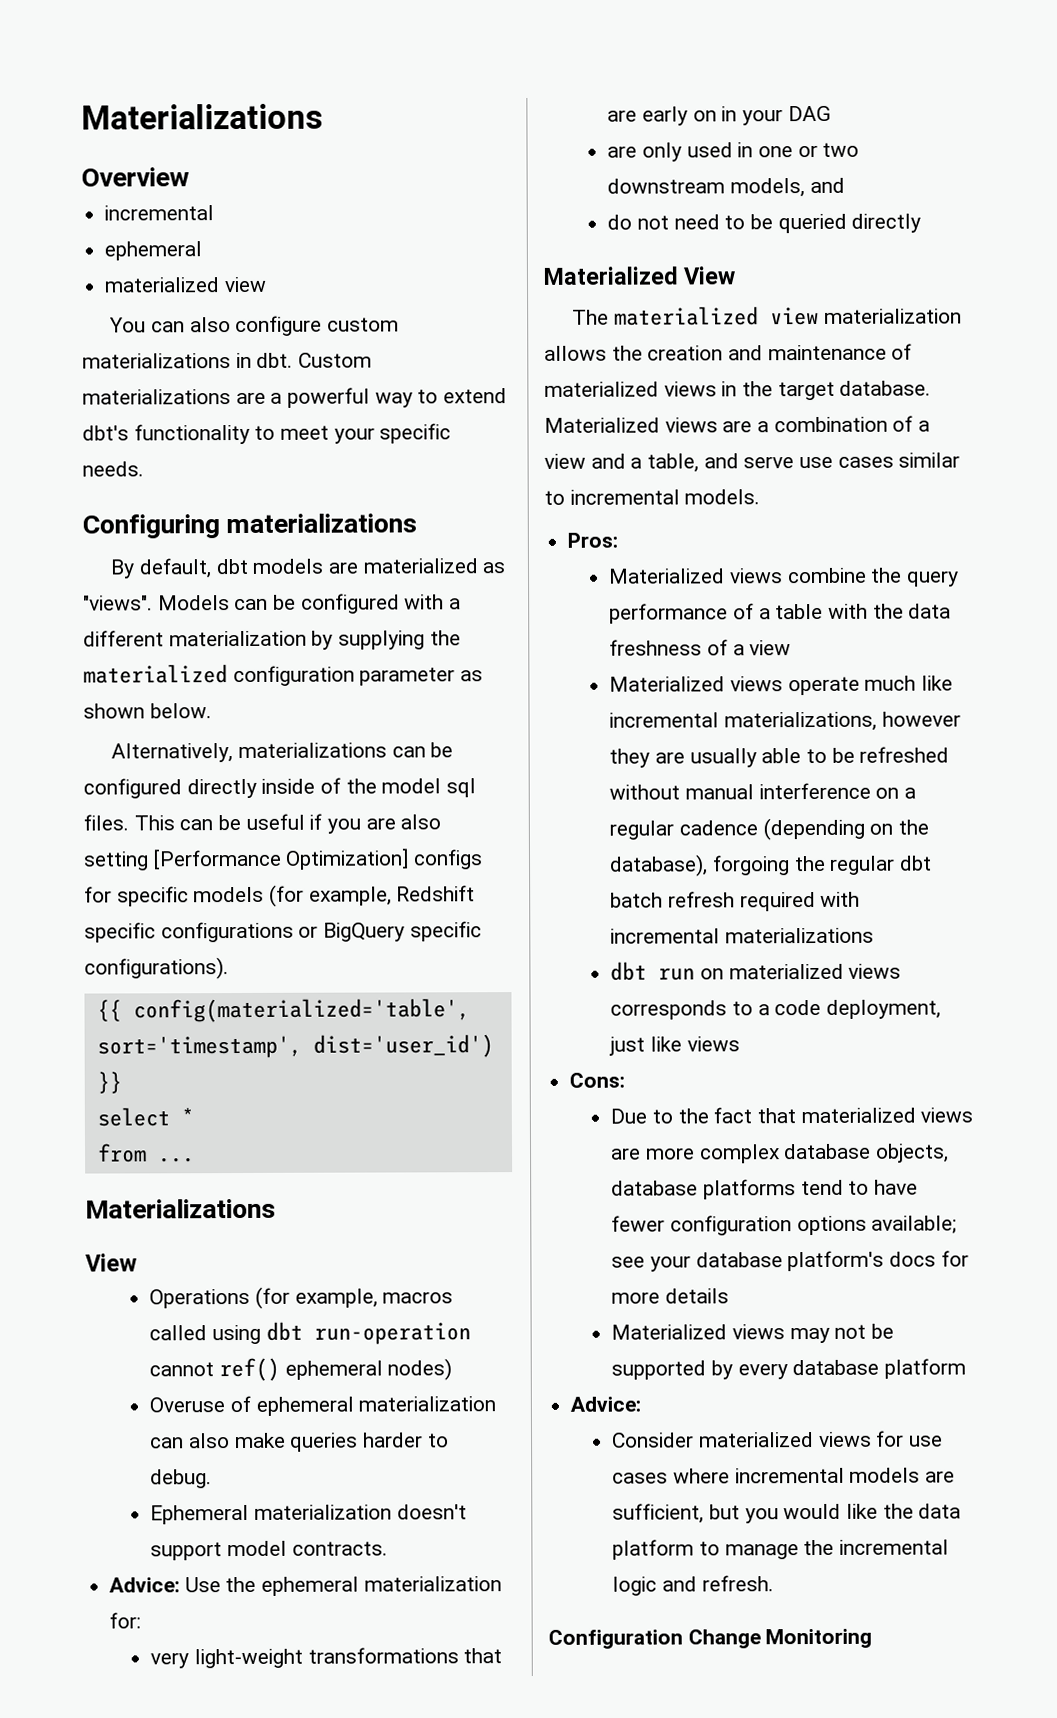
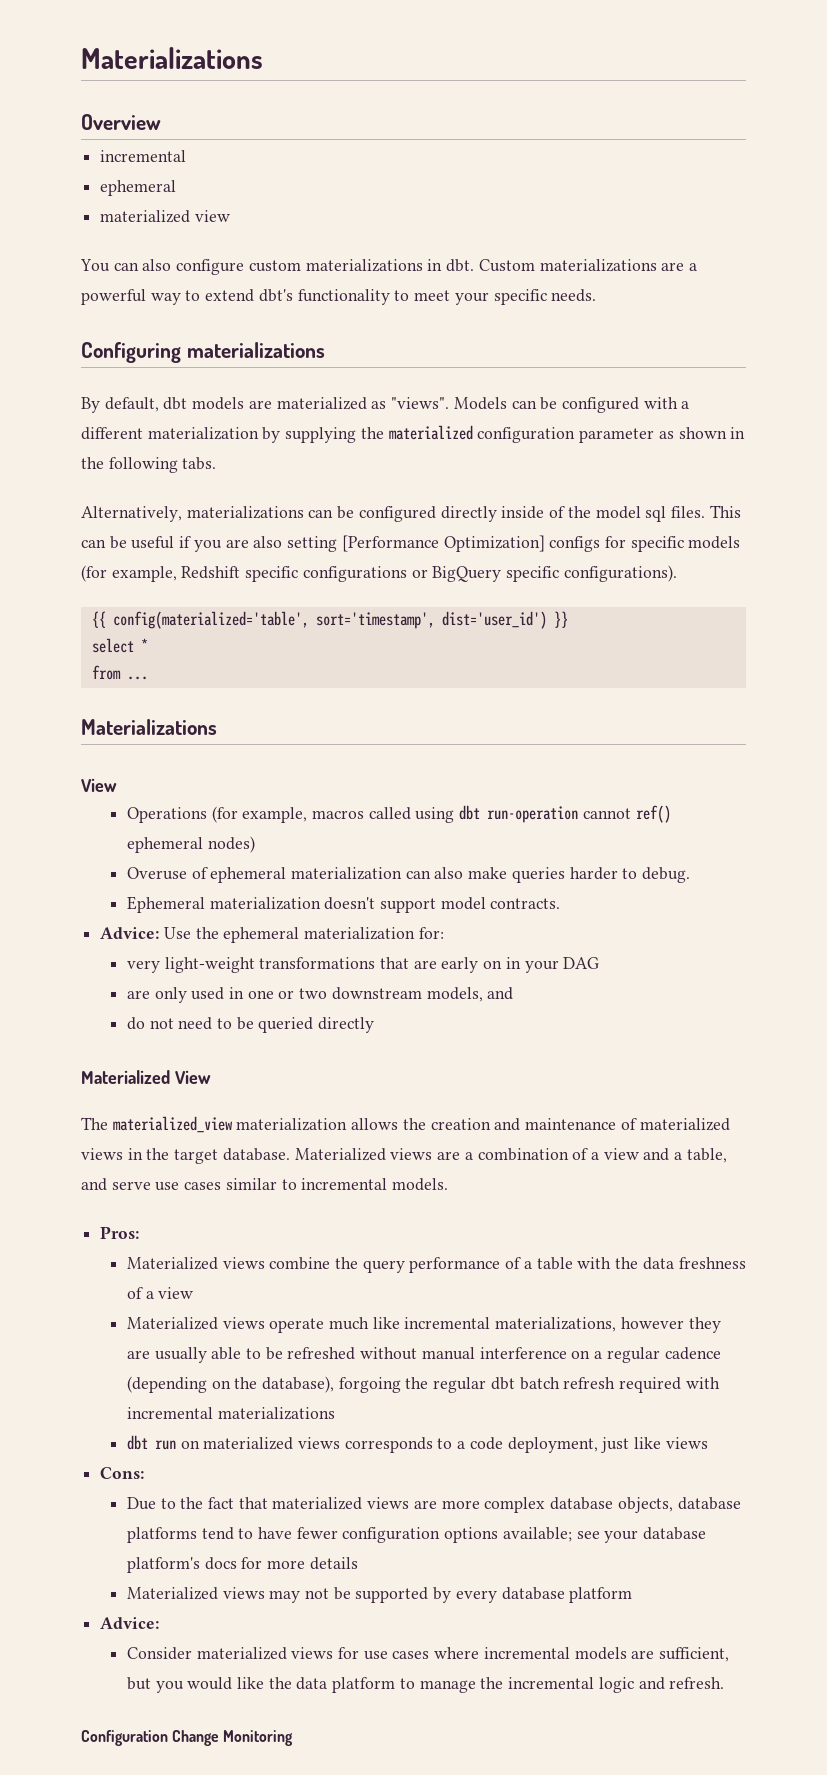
[149,703,212,719] below. -> [730,427,746,439] [81,457,217,473] in the following tabs.
[614,306,820,326] materialized view -> [112,1116,233,1133] materialized_view

